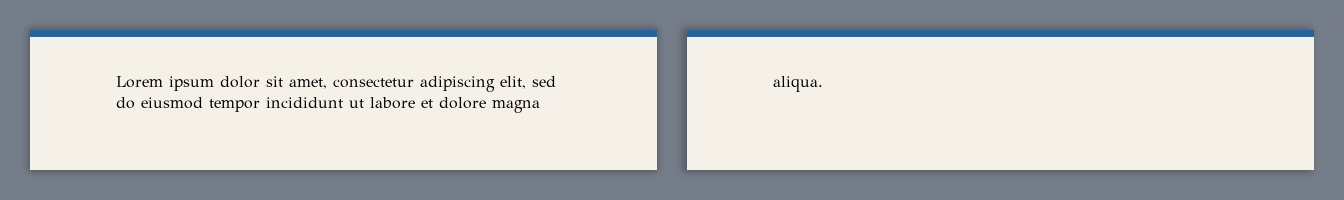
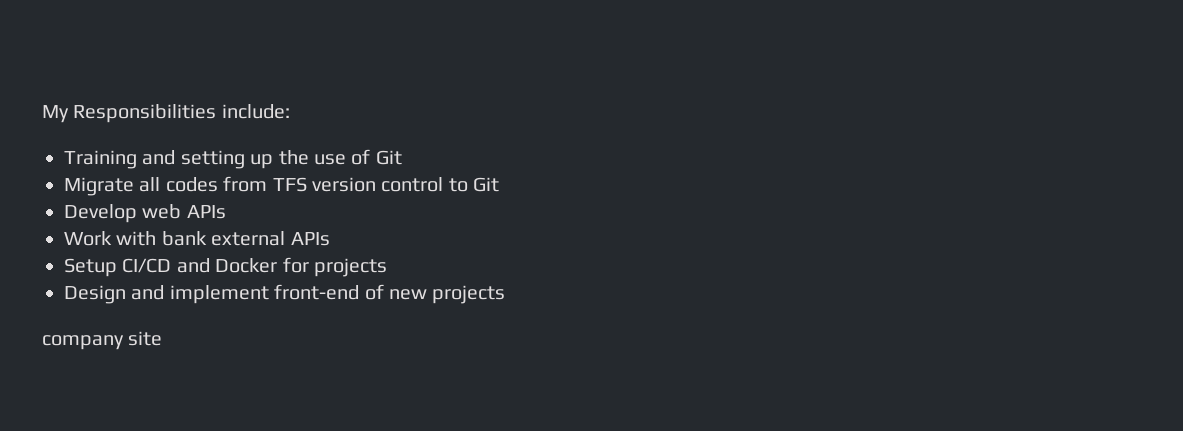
[116,76,556,92] [116,97,540,113] [773,76,823,92] Lorem ipsum dolor sit amet, consectetur adipiscing elit, sed do eiusmod tempor incididunt ut labore et dolore magna aliqua. -> [42,104,290,123] [64,149,402,169] [64,176,500,196] [64,204,226,223] [64,231,330,246] [64,257,387,277] [64,284,506,304] [42,331,163,350] My Responsibilities include: // Training and setting up the use of Git // Migrate all codes from TFS version control to Git // Develop web APIs // Work with bank external APIs // Setup CI/CD and Docker for projects // Design and implement front-end of new projects // company site

